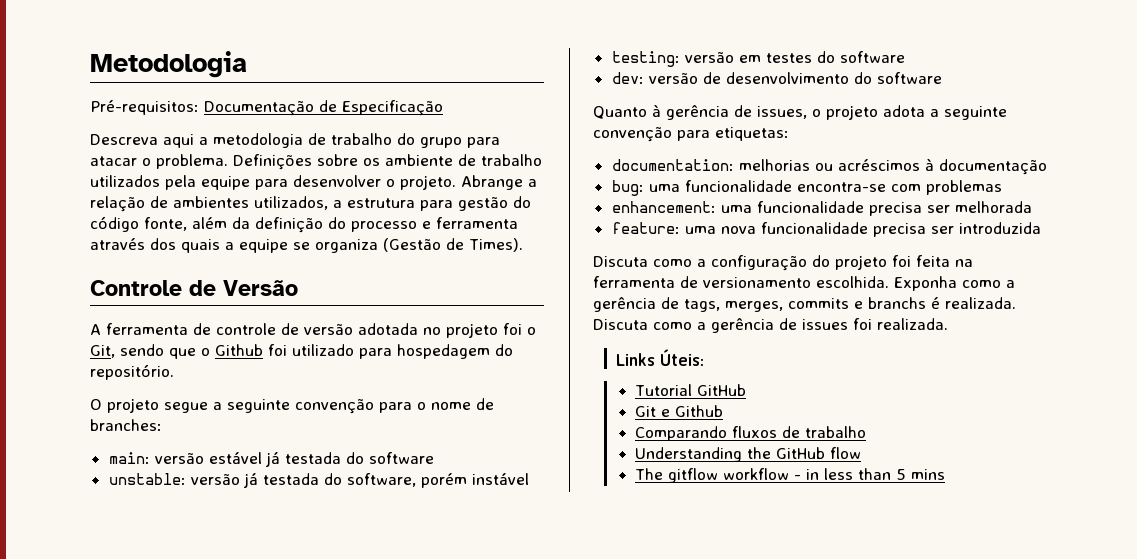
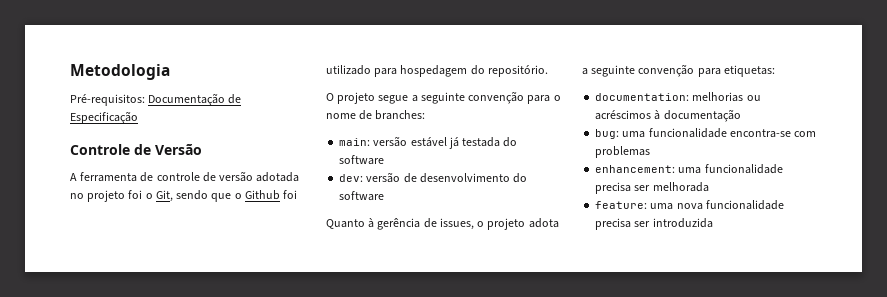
[90,133,500,148] [90,154,542,170] [90,175,537,190] [90,196,531,212] [90,216,518,233] [90,238,523,253] // Descreva aqui a metodologia de trabalho do grupo para atacar o problema. Definições sobre os ambiente de trabalho utilizados pela equipe para desenvolver o projeto. Abrange a relação de ambientes utilizados, a estrutura para gestão do código fonte, além da definição do processo e ferramenta através dos quais a equipe se organiza (Gestão de Times). -> (138, 117) none
[108,473,529,488] [611,51,905,67] // unstable: versão já testada do software, porém instável // testing: versão em testes do software -> (385, 160) none
[593,255,973,271] [593,276,1015,291] [593,297,1016,312] [593,318,948,333] [616,349,706,366] [634,384,746,396] [634,405,723,417] [634,426,866,441] [634,447,861,462] [634,468,945,483] // Discuta como a configuração do projeto foi feita na ferramenta de versionamento escolhida. Exponha como a gerência de tags, merges, commits e branchs é realizada. Discuta como a gerência de issues foi realizada. // Links Úteis: // Tutorial GitHub // Git e Github // Comparando fluxos de trabalho // Understanding the GitHub flow // The gitflow workflow - in less than 5 mins -> (713, 223) none

